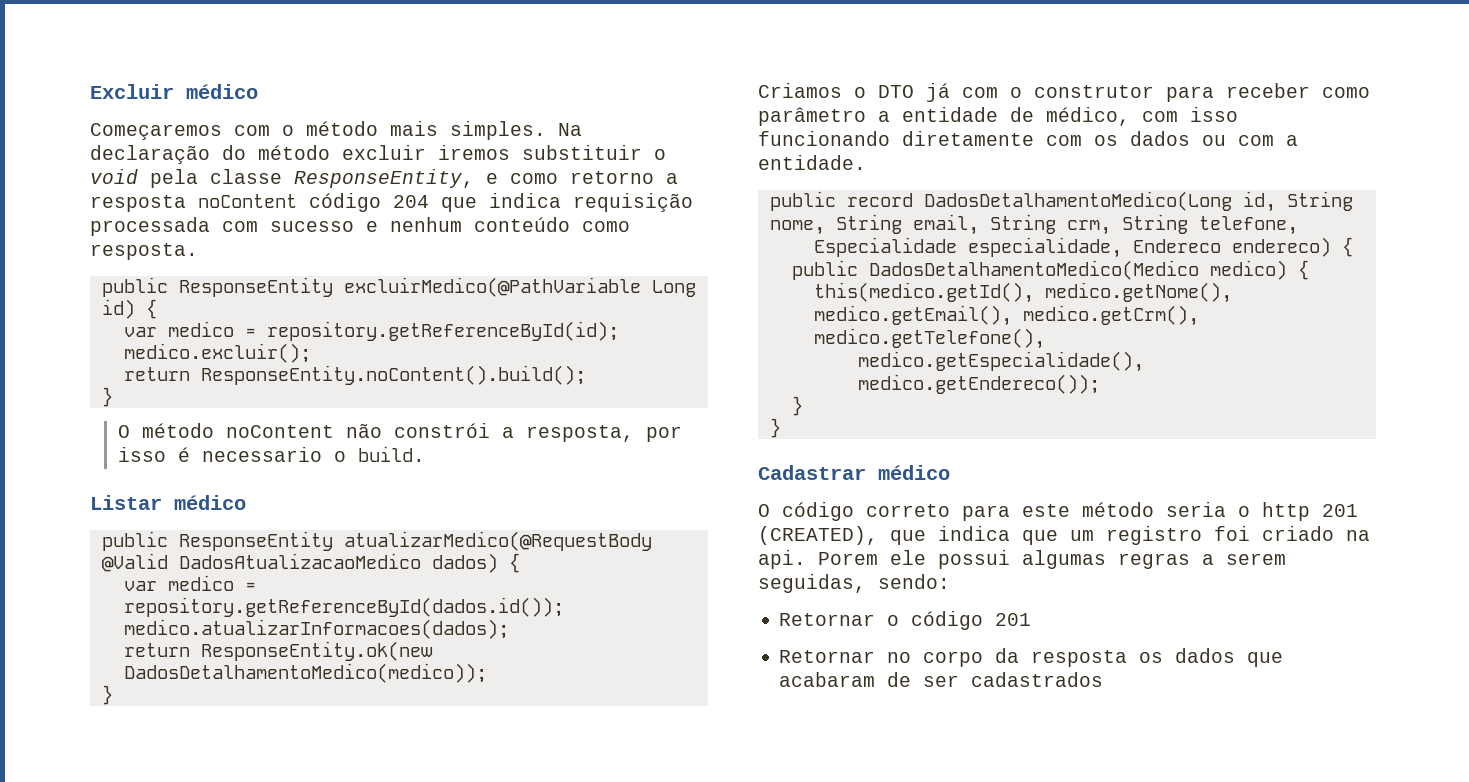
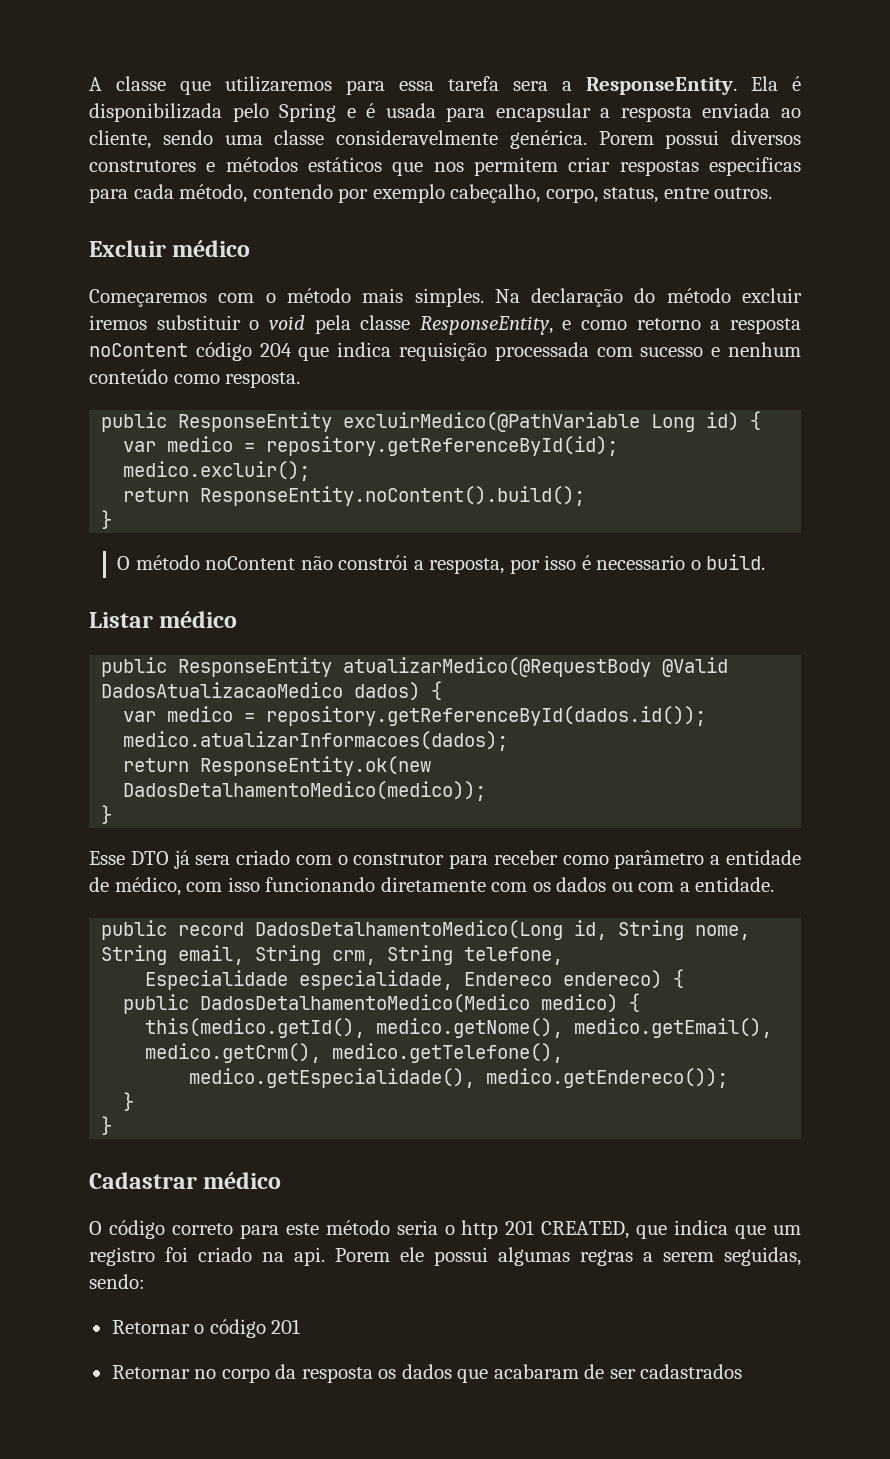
(90, 91) none -> [89,76,801,95] [89,103,801,122] [89,130,801,149] [89,157,801,176] [89,184,773,203] A classe que utilizaremos para essa tarefa sera a ResponseEntity. Ela é disponibilizada pelo Spring e é usada para encapsular a resposta enviada ao cliente, sendo uma classe consideravelmente genérica. Porem possui diversos construtores e métodos estáticos que nos permitem criar respostas especificas para cada método, contendo por exemplo cabeçalho, corpo, status, entre outros. //
[758,83,950,102] Criamos o DTO já -> [89,850,291,869] Esse DTO já sera criado
[758,526,878,545] (CREATED), -> [541,1221,630,1239] CREATED,

